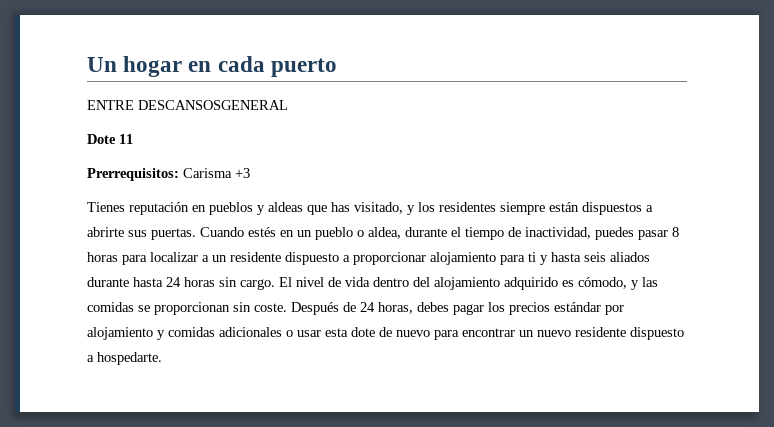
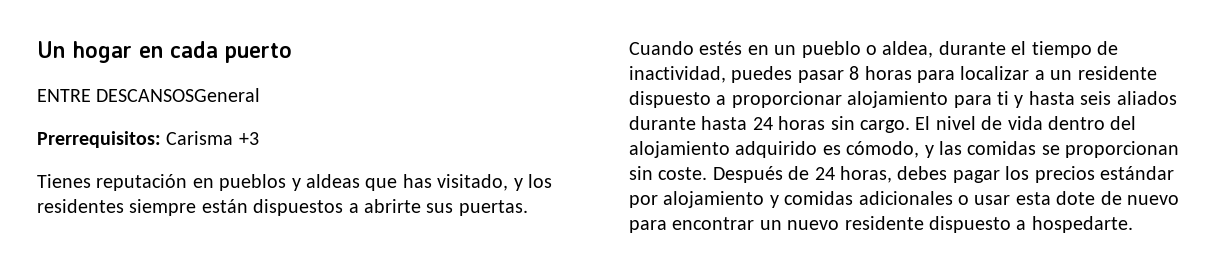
[138,100,288,110] [87,134,133,144] DESCANSOSGENERAL // Dote 11 -> [96,88,261,102] DESCANSOSGeneral

